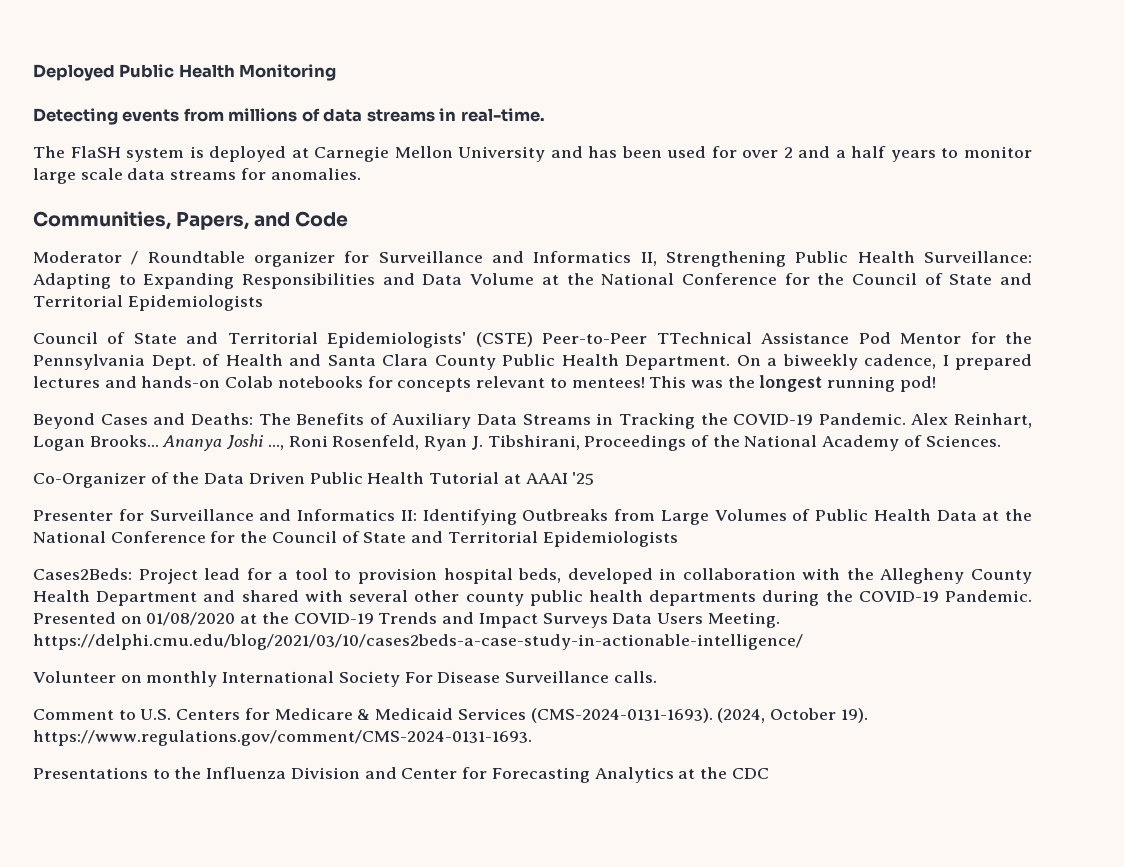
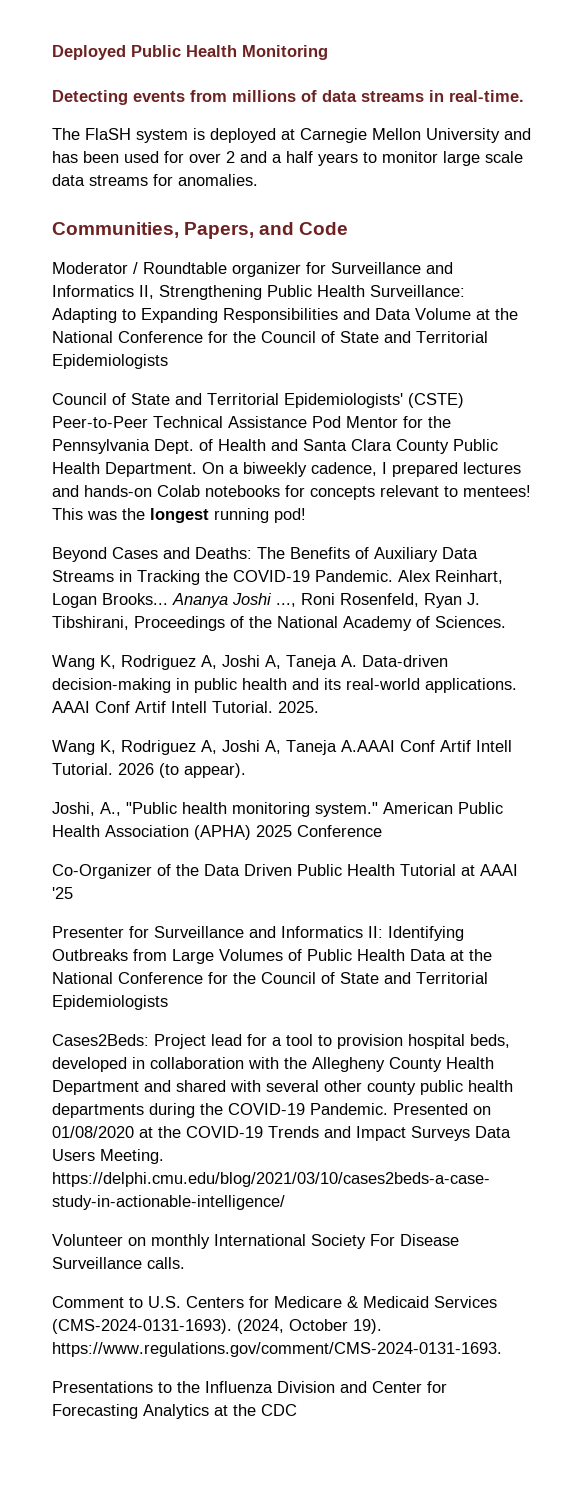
[656,332,752,344] TTechnical -> [153,416,223,428] Technical
(1001, 441) none -> [52,655,448,670] [52,678,517,693] [52,701,319,713] [52,740,512,755] [52,763,246,778] [52,802,503,817] [52,825,382,840] // Wang K, Rodriguez A, Joshi A, Taneja A. Data-driven decision-making in public health and its real-world applications. AAAI Conf Artif Intell Tutorial. 2025. // Wang K, Rodriguez A, Joshi A, Taneja A.AAAI Conf Artif Intell Tutorial. 2026 (to appear). // Joshi, A., "Public health monitoring system." American Public Health Association (APHA) 2025 Conference

